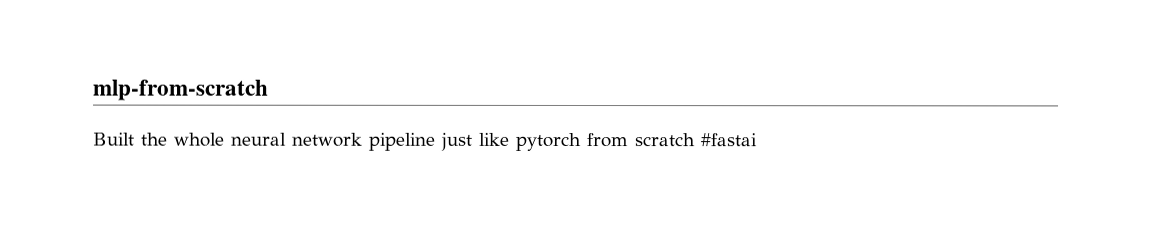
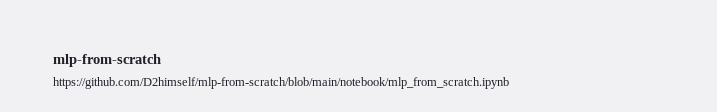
[92,132,757,152] Built the whole neural network pipeline just like pytorch from scratch #fastai -> [53,77,509,89] https://github.com/D2himself/mlp-from-scratch/blob/main/notebook/mlp_from_scratch.ipynb

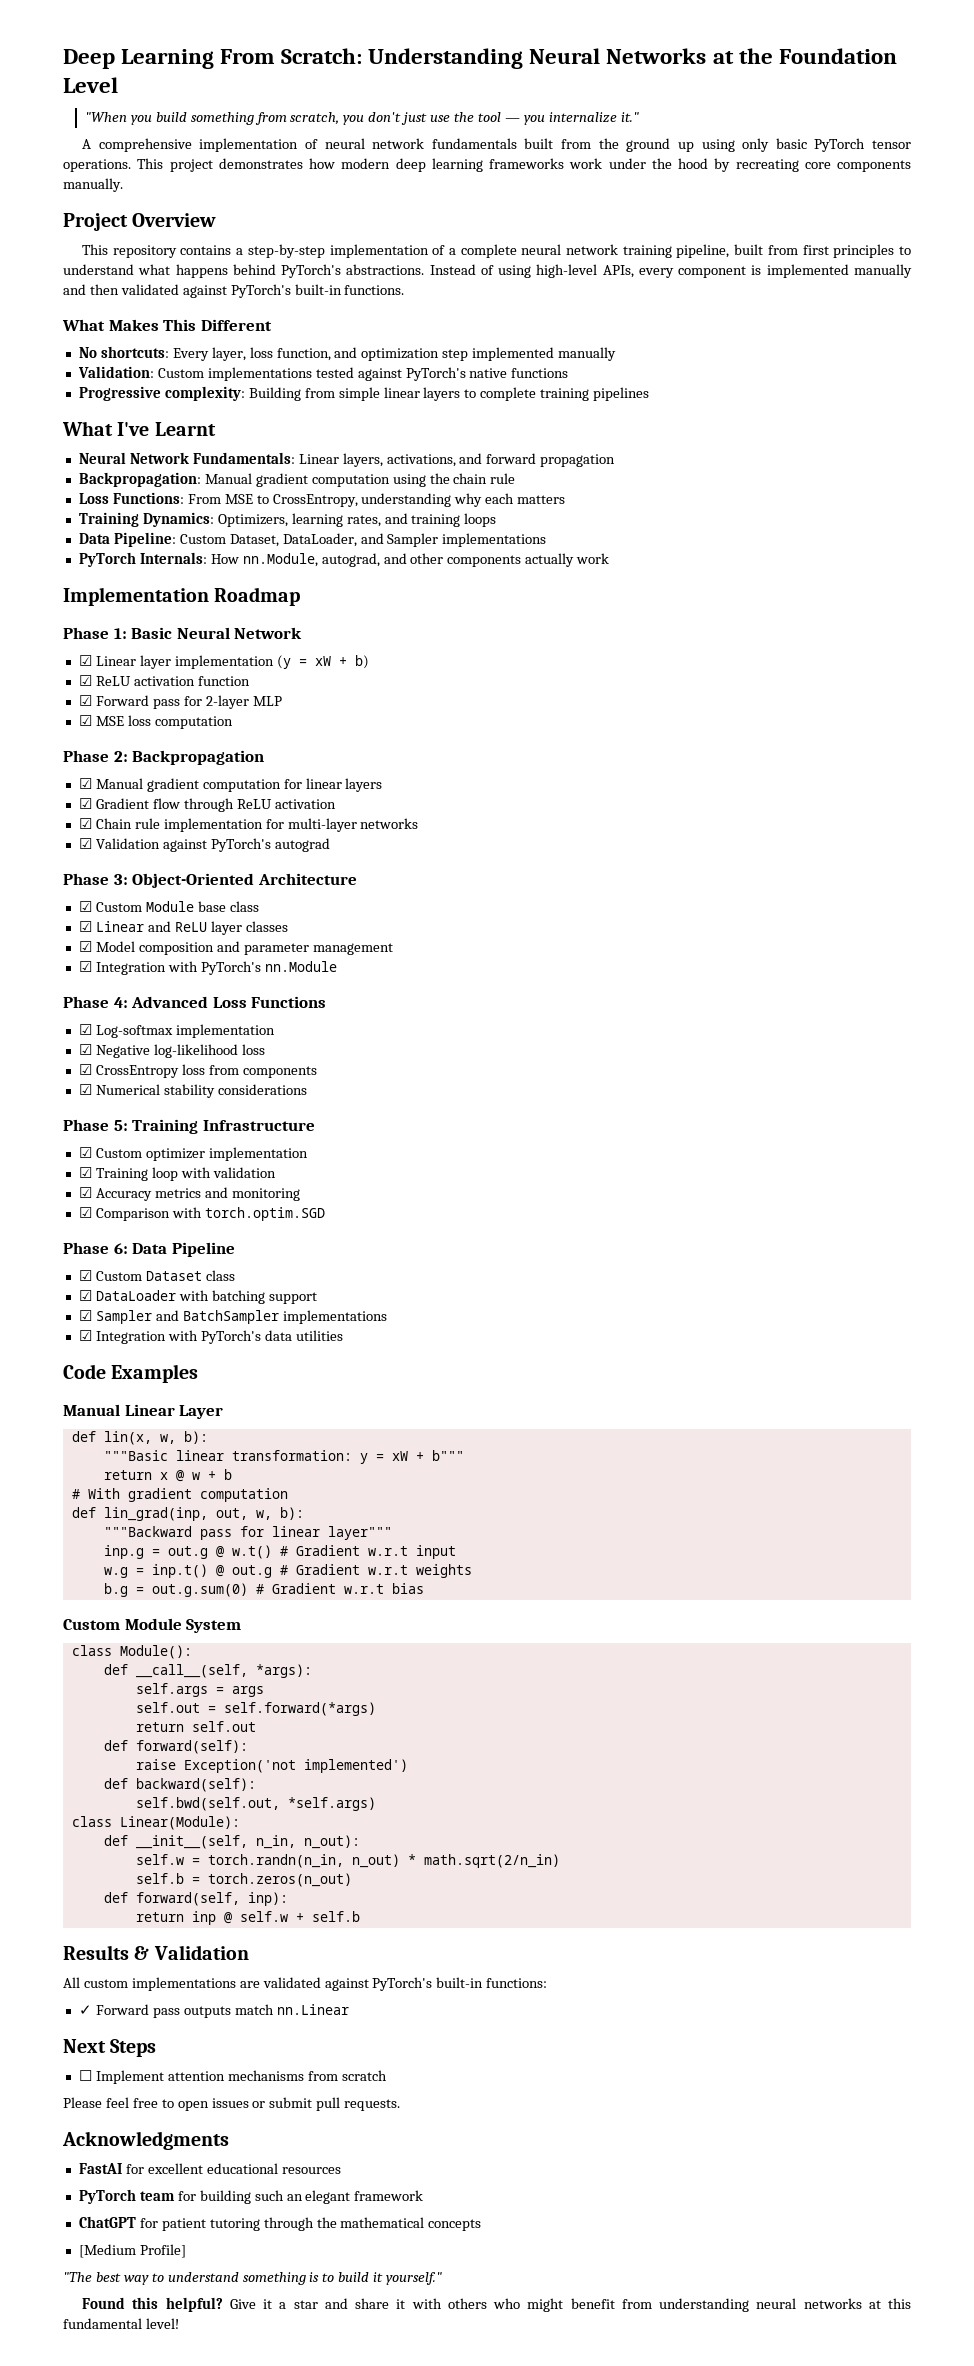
[53,54,161,67] [53,77,509,89] mlp-from-scratch // https://github.com/D2himself/mlp-from-scratch/blob/main/notebook/mlp_from_scratch.ipynb -> [63,48,897,69] [63,77,118,93] [84,112,639,125] [82,138,912,152] [63,158,911,172] [63,178,123,192] [63,213,217,231] [82,244,911,258] [63,264,912,278] [63,284,405,298] [62,319,272,331] [78,346,617,361] [77,366,569,381] [78,386,650,401] [62,421,216,436] [78,452,616,467] [78,472,516,487] [78,492,566,507] [78,512,497,527] [78,532,547,547] [78,552,610,567] [63,587,301,606] [63,627,303,639] [78,655,369,669] [78,675,250,686] [78,695,282,709] [78,715,233,729] [63,750,265,765] [78,778,383,792] [78,798,336,812] [78,818,419,832] [78,838,330,852] [63,873,357,888] [78,901,259,912] [78,921,288,935] [78,941,393,955] [78,961,337,975] [63,996,327,1008] [78,1024,275,1038] [78,1044,265,1058] [78,1064,317,1078] [78,1084,307,1098] [63,1119,315,1134] [78,1147,308,1161] [78,1167,276,1181] [78,1187,300,1201] [78,1207,325,1221] [63,1242,235,1257] [78,1270,235,1281] [78,1290,317,1304] [78,1310,387,1324] [78,1330,343,1344] [63,1364,199,1383] [63,1404,224,1419] [71,1431,208,1445] [103,1450,464,1464] [103,1469,232,1482] [71,1488,288,1502] [71,1507,304,1521] [103,1526,392,1540] [103,1545,456,1559] [103,1564,472,1578] [103,1583,424,1597] [63,1618,242,1633] [71,1645,192,1659] [103,1664,312,1678] [135,1683,264,1697] [135,1702,376,1716] [135,1721,256,1732] [103,1740,248,1754] [135,1759,408,1773] [103,1778,256,1792] [135,1797,376,1811] [71,1816,240,1830] [103,1835,360,1849] [135,1854,560,1868] [135,1873,352,1887] [103,1892,288,1906] [135,1911,360,1925] [63,1945,249,1960] [63,1977,548,1991] [78,2004,349,2018] [63,2039,157,2057] [78,2070,387,2084] [63,2097,401,2111] [62,2131,229,2150] [78,2163,341,2174] [78,2189,424,2204] [78,2216,482,2231] [78,2244,186,2258] [63,2272,443,2285] [82,2297,911,2312] [63,2318,179,2329] Deep Learning From Scratch: Understanding Neural Networks at the Foundation Level // "When you build something from scratch, you don't just use the tool — you internalize it." // A comprehensive implementation of neural network fundamentals built from the ground up using only basic PyTorch tensor operations. This project demonstrates how modern deep learning frameworks work under the hood by recreating core components manually. // Project Overview // This repository contains a step-by-step implementation of a complete neural network training pipeline, built from first principles to understand what happens behind PyTorch's abstractions. Instead of using high-level APIs, every component is implemented manually and then validated against PyTorch's built-in functions. // What Makes This Different // No shortcuts: Every layer, loss function, and optimization step implemented manually // Validation: Custom implementations tested against PyTorch's native functions // Progressive complexity: Building from simple linear layers to complete training pipelines // What I've Learnt // Neural Network Fundamentals: Linear layers, activations, and forward propagation // Backpropagation: Manual gradient computation using the chain rule // Loss Functions: From MSE to CrossEntropy, understanding why each matters // Training Dynamics: Optimizers, learning rates, and training loops // Data Pipeline: Custom Dataset, DataLoader, and Sampler implementations // PyTorch Internals: How nn.Module, autograd, and other components actually work // Implementation Roadmap // Phase 1: Basic Neural Network // ☑ Linear layer implementation (y = xW + b) // ☑ ReLU activation function // ☑ Forward pass for 2-layer MLP // ☑ MSE loss computation // Phase 2: Backpropagation // ☑ Manual gradient computation for linear layers // ☑ Gradient flow through ReLU activation // ☑ Chain rule implementation for multi-layer networks // ☑ Validation against PyTorch's autograd // Phase 3: Object-Oriented Architecture // ☑ Custom Module base class // ☑ Linear and ReLU layer classes // ☑ Model composition and parameter management // ☑ Integration with PyTorch's nn.Module // Phase 4: Advanced Loss Functions // ☑ Log-softmax implementation // ☑ Negative log-likelihood loss // ☑ CrossEntropy loss from components // ☑ Numerical stability considerations // Phase 5: Training Infrastructure // ☑ Custom optimizer implementation // ☑ Training loop with validation // ☑ Accuracy metrics and monitoring // ☑ Comparison with torch.optim.SGD // Phase 6: Data Pipeline // ☑ Custom Dataset class // ☑ DataLoader with batching support // ☑ Sampler and BatchSampler implementations // ☑ Integration with PyTorch's data utilities // Code Examples // Manual Linear Layer // def lin(x, w, b): // """Basic linear transformation: y = xW + b""" // return x @ w + b // # With gradient computation // def lin_grad(inp, out, w, b): // """Backward pass for linear layer""" // inp.g = out.g @ w.t() # Gradient w.r.t input // w.g = inp.t() @ out.g # Gradient w.r.t weights // b.g = out.g.sum(0) # Gradient w.r.t bias // Custom Module System // class Module(): // def __call__(self, *args): // self.args = args // self.out = self.forward(*args) // return self.out // def forward(self): // raise Exception('not implemented') // def backward(self): // self.bwd(self.out, *self.args) // class Linear(Module): // def __init__(self, n_in, n_out): // self.w = torch.randn(n_in, n_out) * math.sqrt(2/n_in) // self.b = torch.zeros(n_out) // def forward(self, inp): // return inp @ self.w + self.b // Results & Validation // All custom implementations are validated against PyTorch's built-in functions: // ✓ Forward pass outputs match nn.Linear // Next Steps // ☐ Implement attention mechanisms from scratch // Please feel free to open issues or submit pull requests. // Acknowledgments // FastAI for excellent educational resources // PyTorch team for building such an elegant framework // ChatGPT for patient tutoring through the mathematical concepts // [Medium Profile] // "The best way to understand something is to build it yourself." // Found this helpful? Give it a star and share it with others who might benefit from understanding neural networks at this fundamental level!

